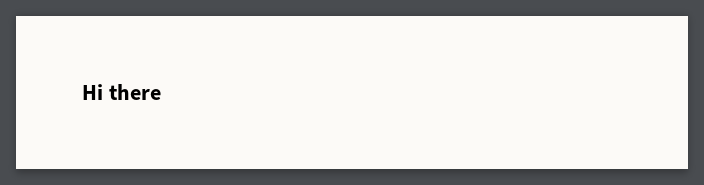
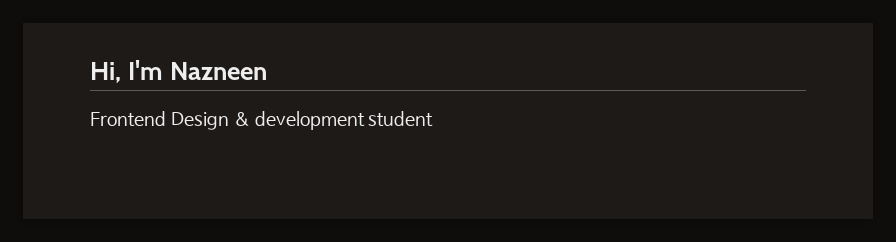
[82,84,161,100] Hi there -> [90,60,268,83] [90,111,434,130] Hi, I'm Nazneen // Frontend Design & development student

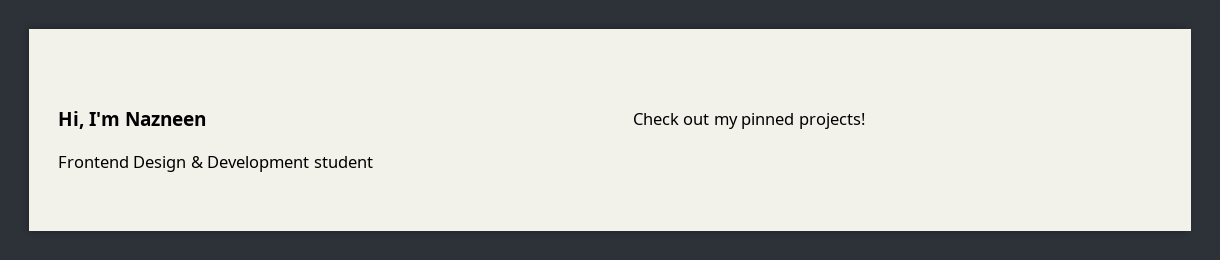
[254,111,365,130] development -> [207,156,310,172] Development
(434, 119) none -> [633,113,865,129] // Check out my pinned projects!

